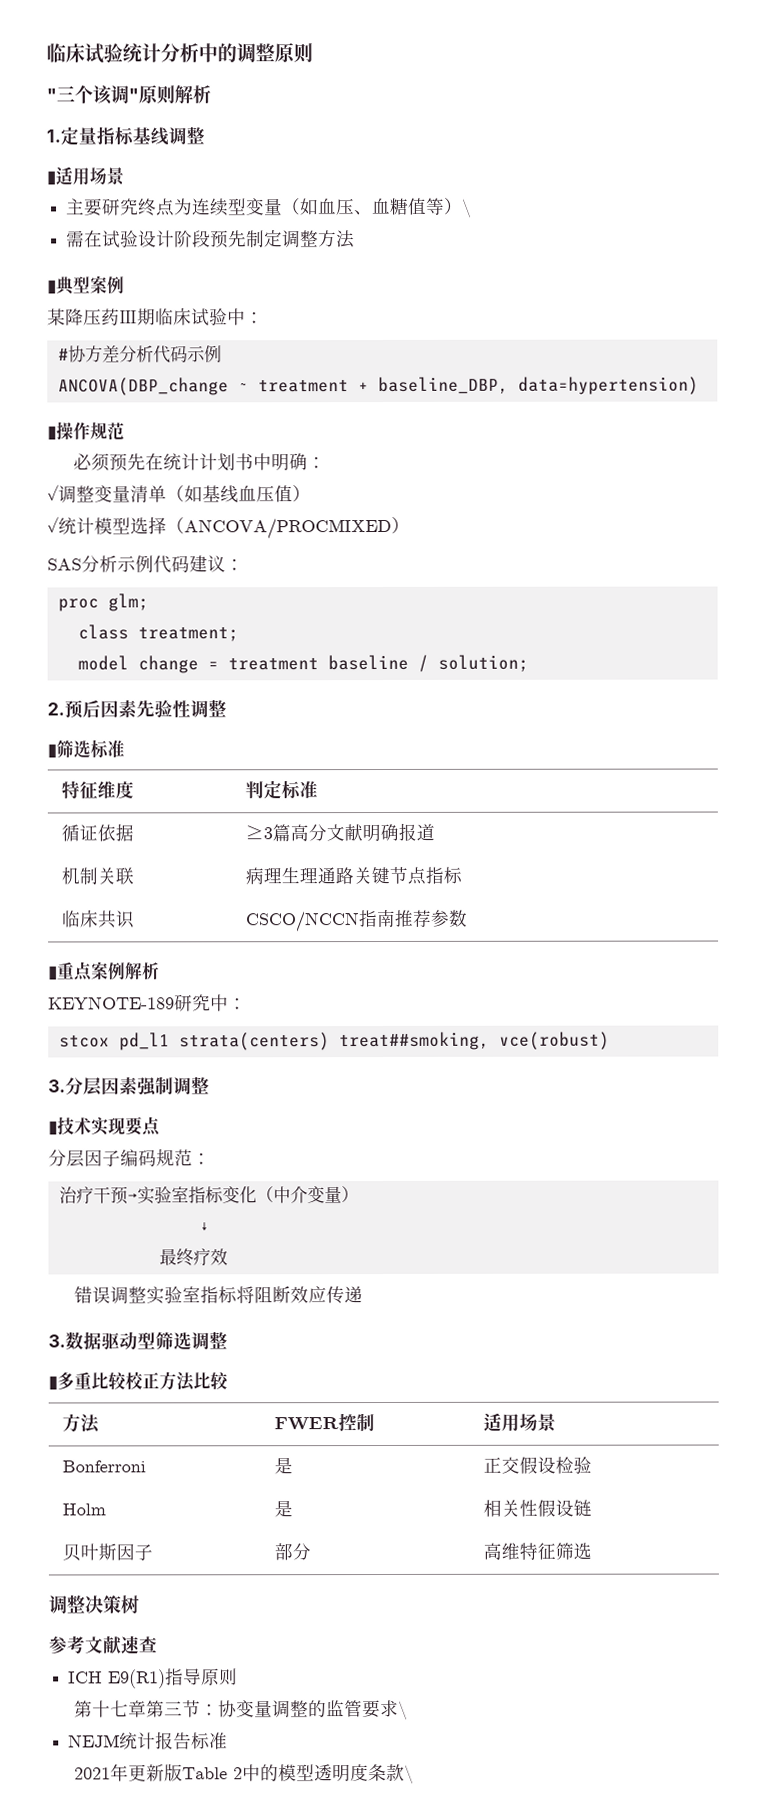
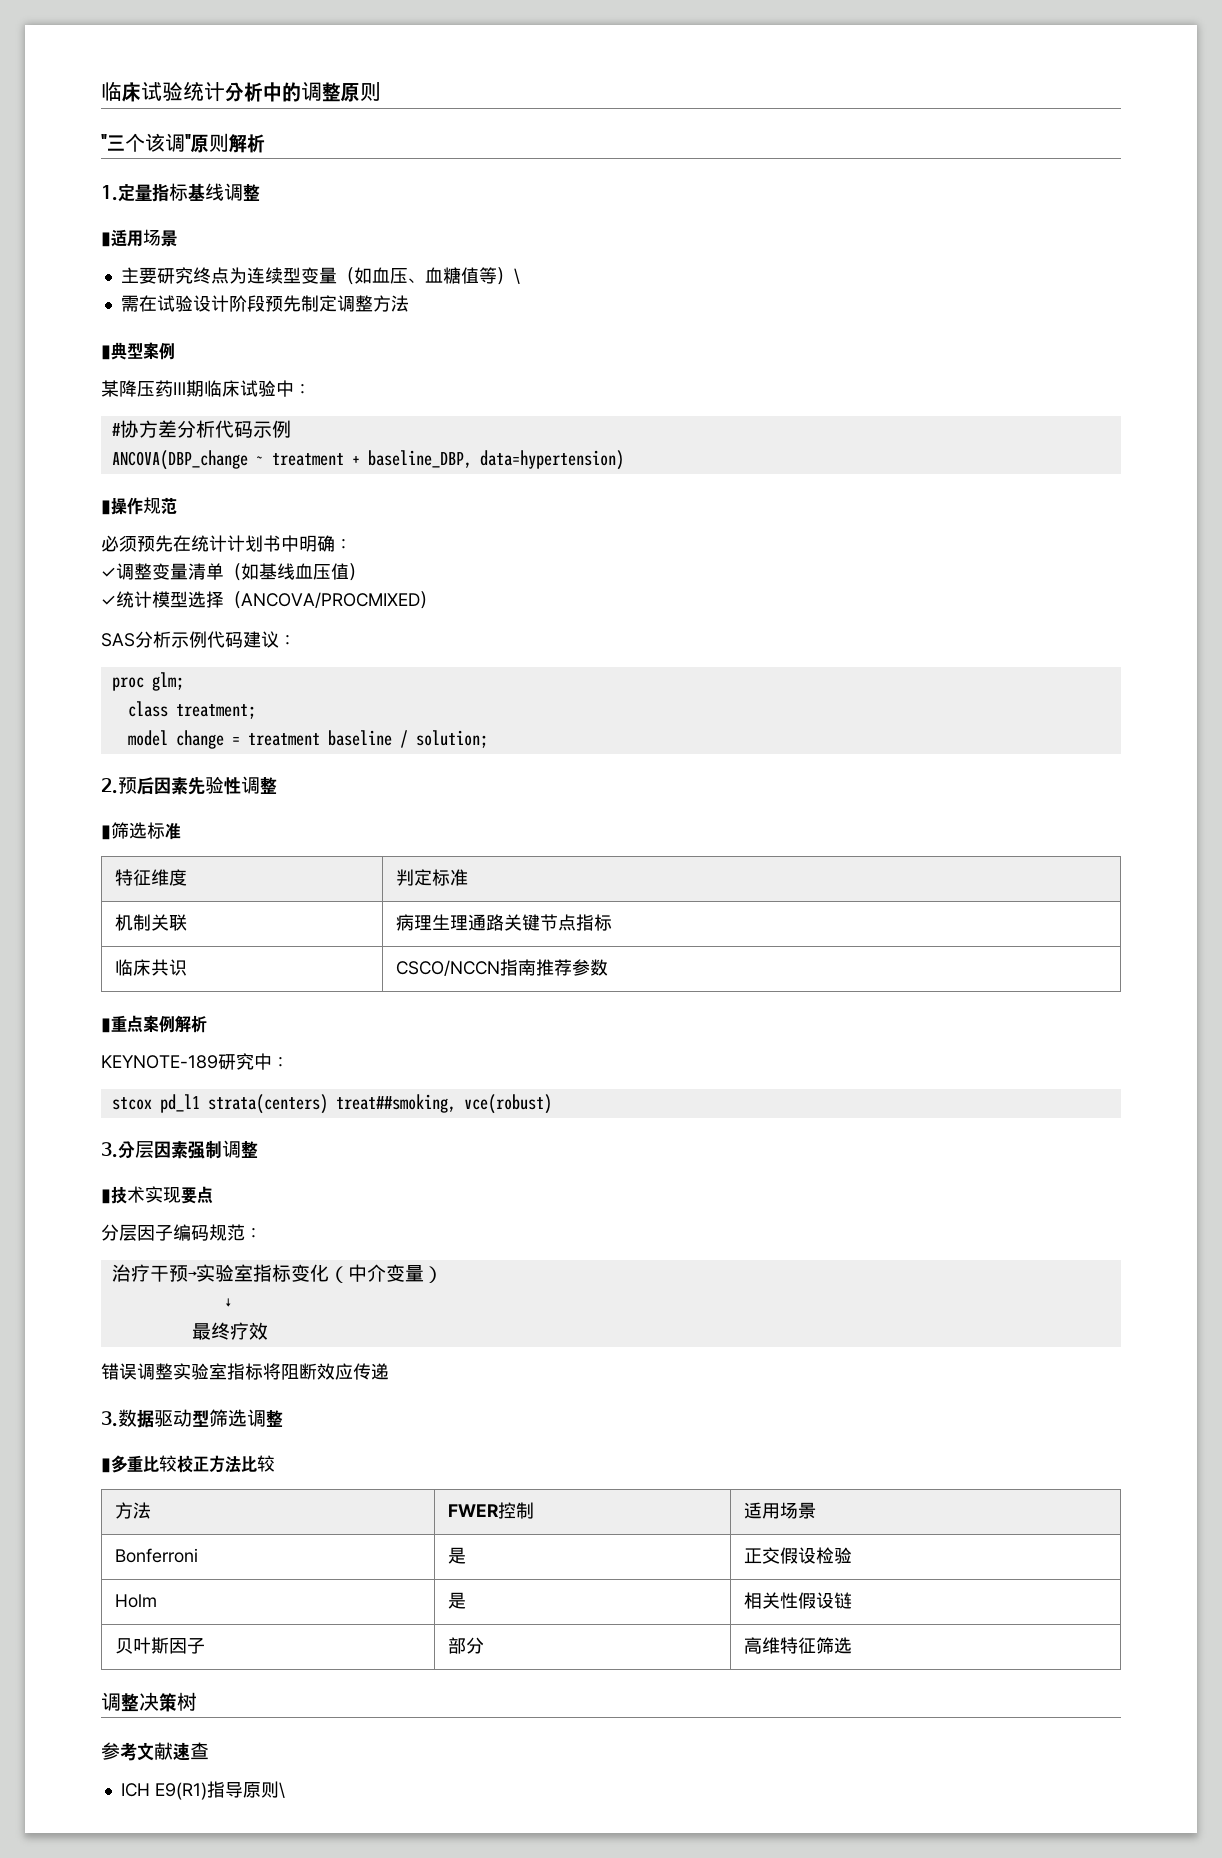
[60,823,134,842] [244,822,435,843] // 循证依据 | ≥3篇高分文献明确报道 -> (469, 877) none
[74,1699,409,1720] [68,1731,229,1750] [74,1763,406,1783] // 第十七章第三节：协变量调整的监管要求\ // NEJM统计报告标准 // 2021年更新版Table 2中的模型透明度条款 -> (279, 1789) none

